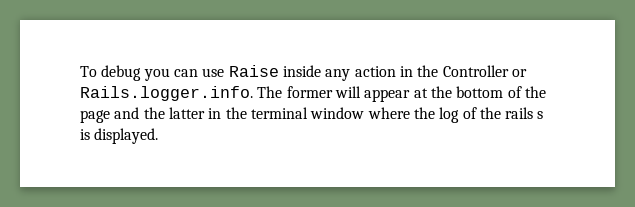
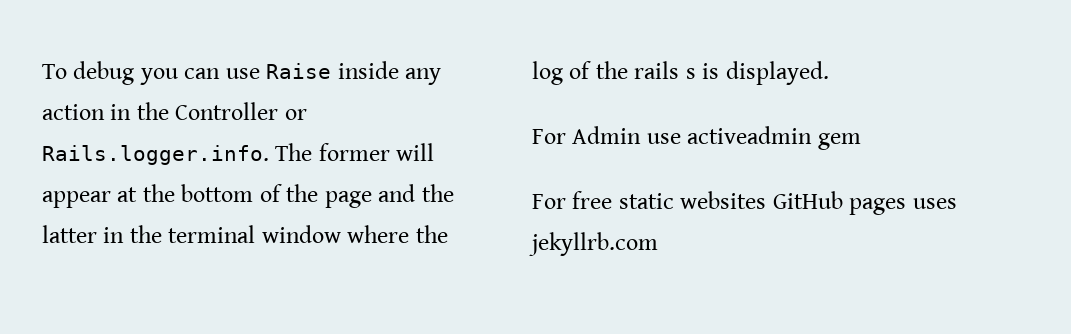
(159, 136) none -> [532,126,861,150] [532,191,957,215] [529,232,658,256] // For Admin use activeadmin gem // For free static websites GitHub pages uses jekyllrb.com

